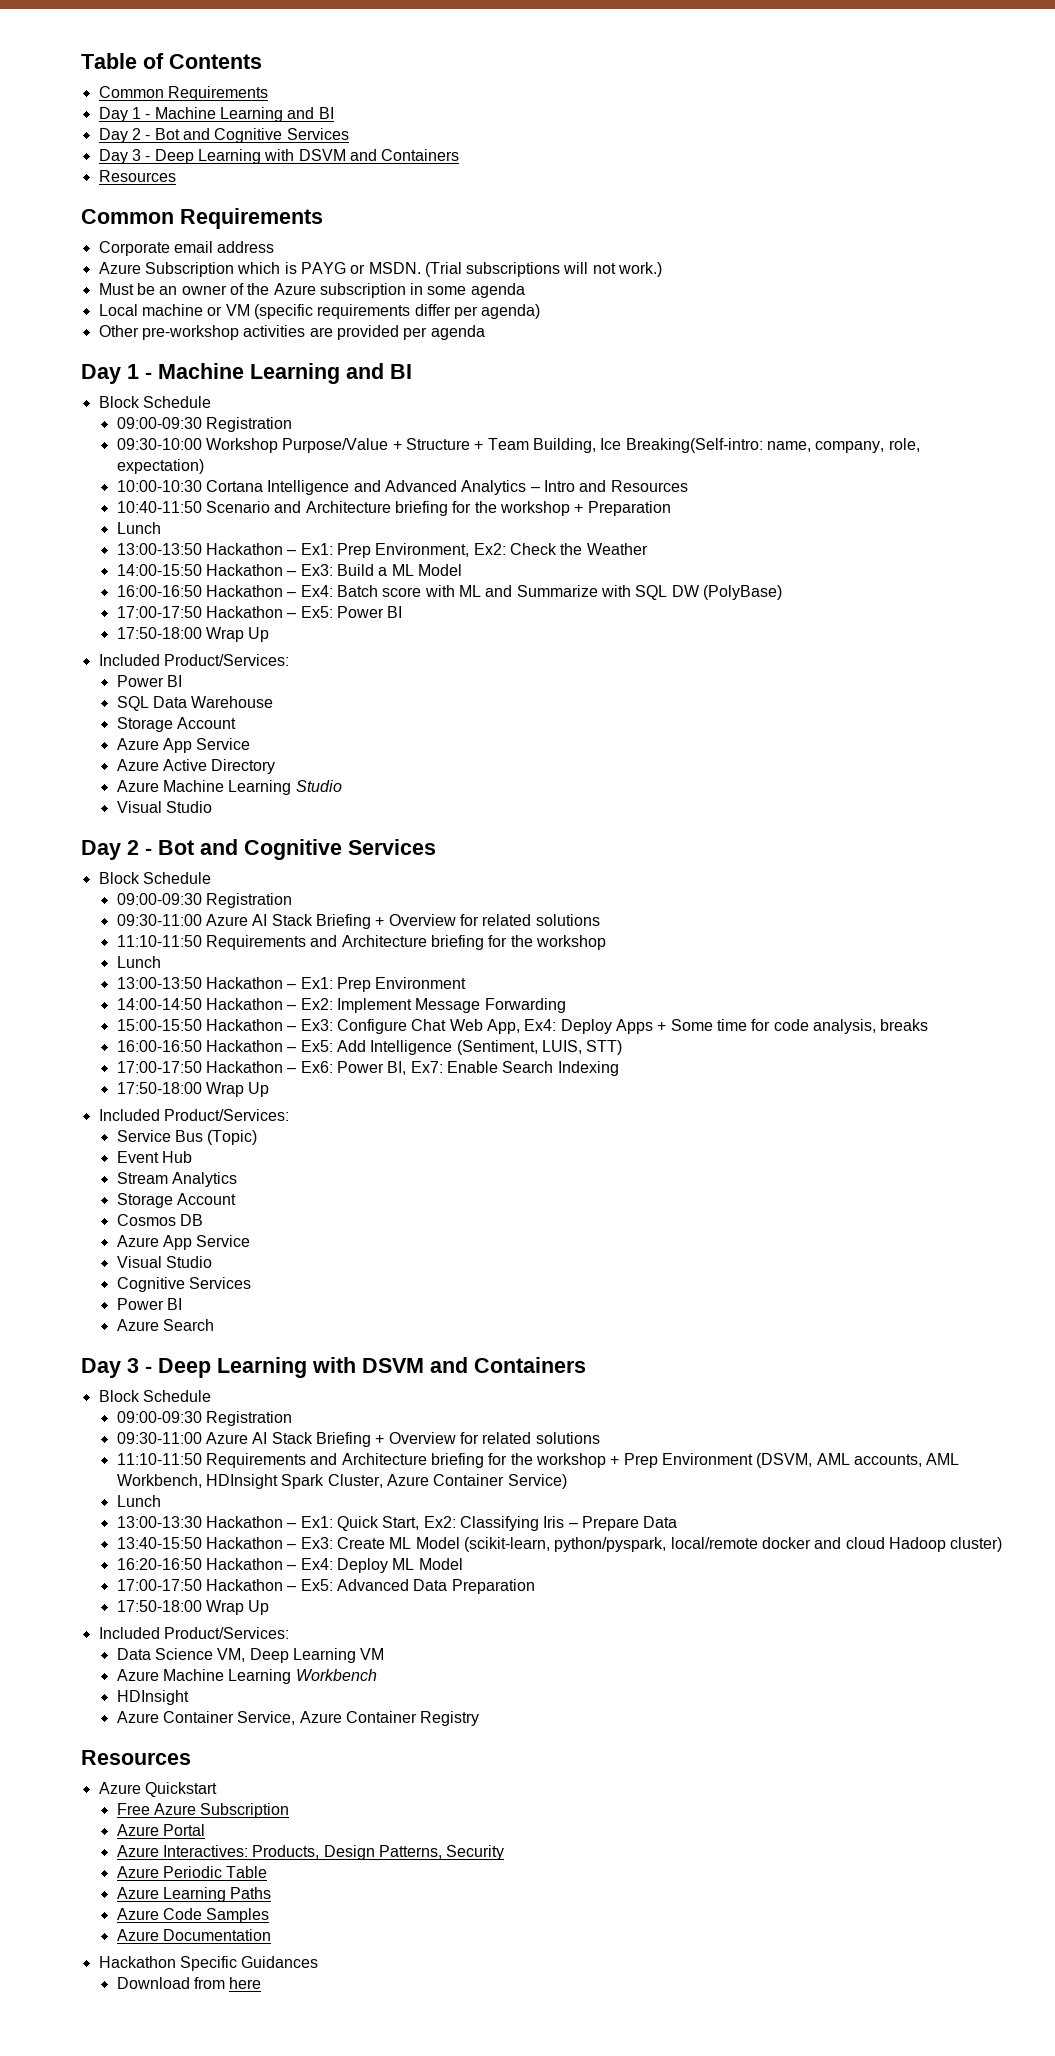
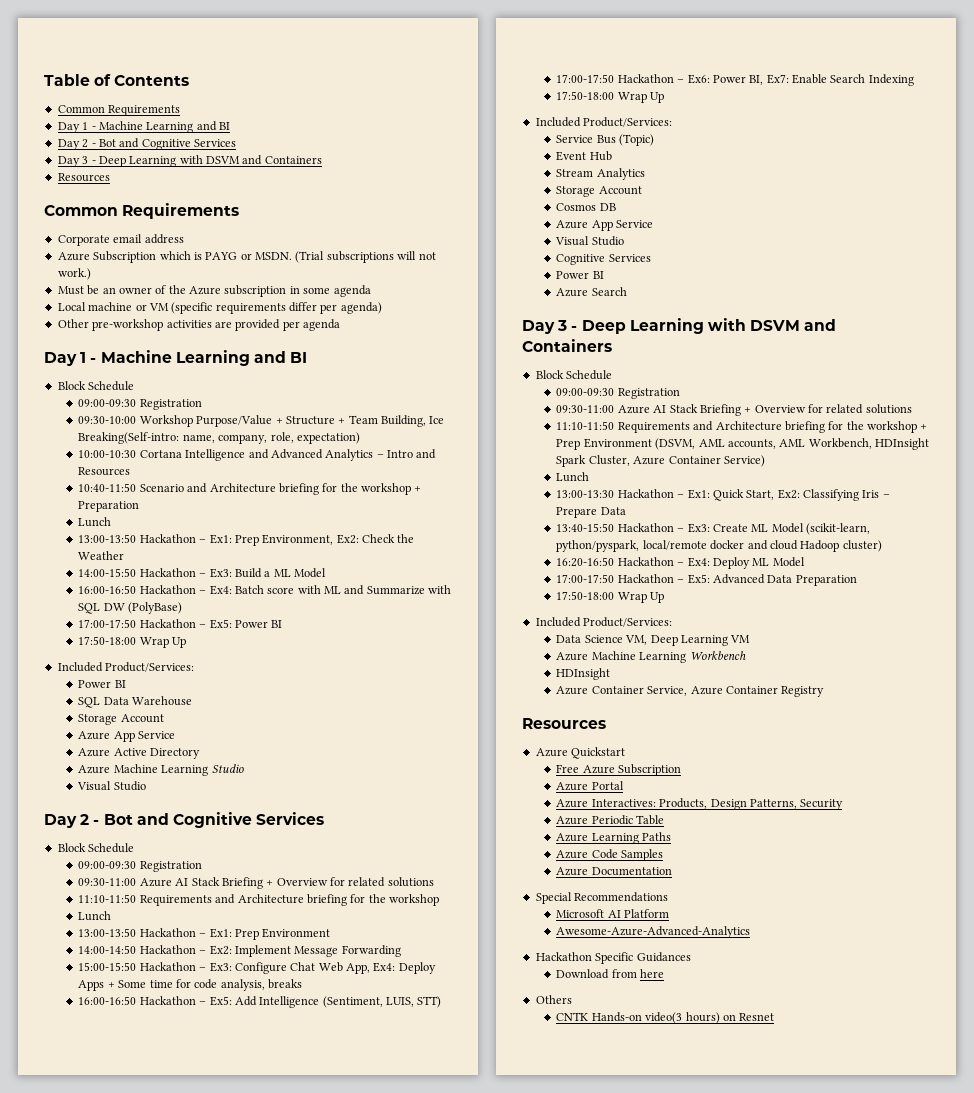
(272, 1935) none -> [535,892,669,904] [556,909,670,918] [556,926,751,938] // Special Recommendations // Microsoft AI Platform // Awesome-Azure-Advanced-Analytics
(262, 1983) none -> [535,995,572,1004] [556,1012,775,1024] // Others // CNTK Hands-on video(3 hours) on Resnet

